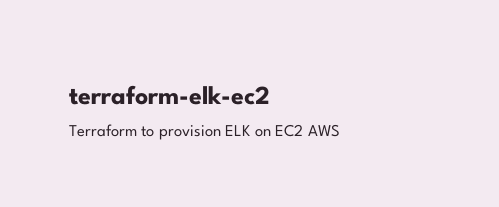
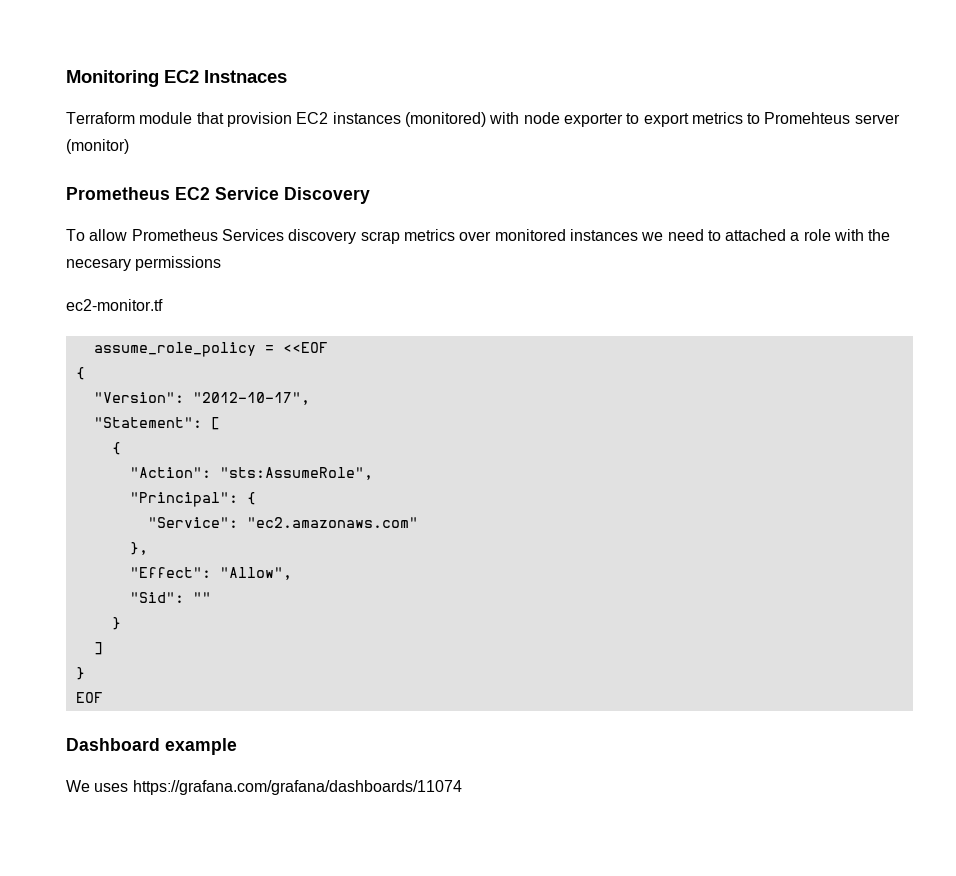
[69,85,270,105] [69,124,340,140] terraform-elk-ec2 // Terraform to provision ELK on EC2 AWS -> [66,70,287,87] [66,112,900,127] [66,139,129,154] [66,187,370,204] [66,229,891,244] [66,256,222,271] [66,299,163,311] [93,342,328,357] [75,367,85,380] [93,392,310,405] [93,417,220,430] [111,442,121,455] [129,467,373,480] [129,492,256,507] [147,517,418,528] [129,542,148,555] [129,567,292,580] [129,592,211,603] [111,617,121,630] [93,642,103,655] [75,667,85,680] [75,692,103,703] [66,738,237,755] [66,780,462,795] Monitoring EC2 Instnaces // Terraform module that provision EC2 instances (monitored) with node exporter to export metrics to Promehteus server (monitor) // Prometheus EC2 Service Discovery // To allow Prometheus Services discovery scrap metrics over monitored instances we need to attached a role with the necesary permissions // ec2-monitor.tf // assume_role_policy = <<EOF // { // "Version": "2012-10-17", // "Statement": [ // { // "Action": "sts:AssumeRole", // "Principal": { // "Service": "ec2.amazonaws.com" // }, // "Effect": "Allow", // "Sid": "" // } // ] // } // EOF // Dashboard example // We uses https://grafana.com/grafana/dashboards/11074

